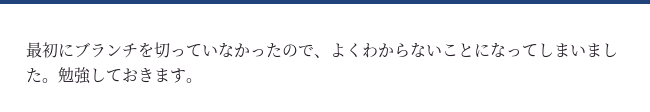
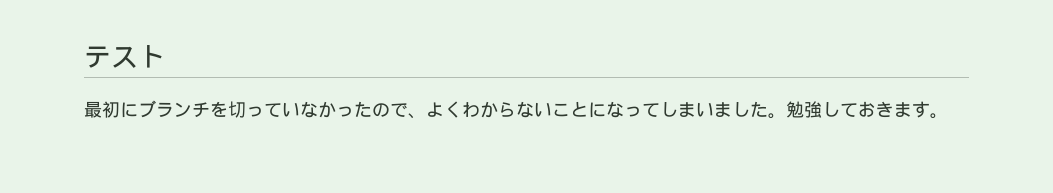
(26, 50) none -> [84,45,165,68] テスト //

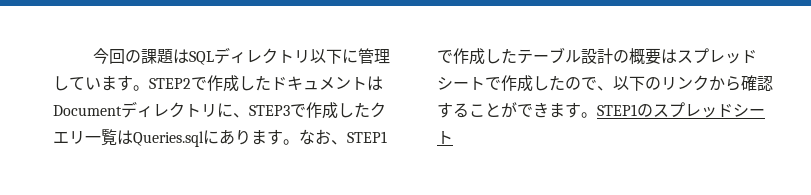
[84,45,165,68] [84,100,948,119] テスト // 最初にブランチを切っていなかったので、よくわからないことになってしまいました。勉強しておきます。 -> [92,47,390,65] [53,75,383,92] [53,101,386,119] [53,129,387,147] [437,47,757,65] [437,75,773,92] [437,102,765,118] [437,131,453,144] 今回の課題はSQLディレクトリ以下に管理しています。STEP2で作成したドキュメントはDocumentディレクトリに、STEP3で作成したクエリ一覧はQueries.sqlにあります。なお、STEP1で作成したテーブル設計の概要はスプレッドシートで作成したので、以下のリンクから確認することができます。STEP1のスプレッドシート

